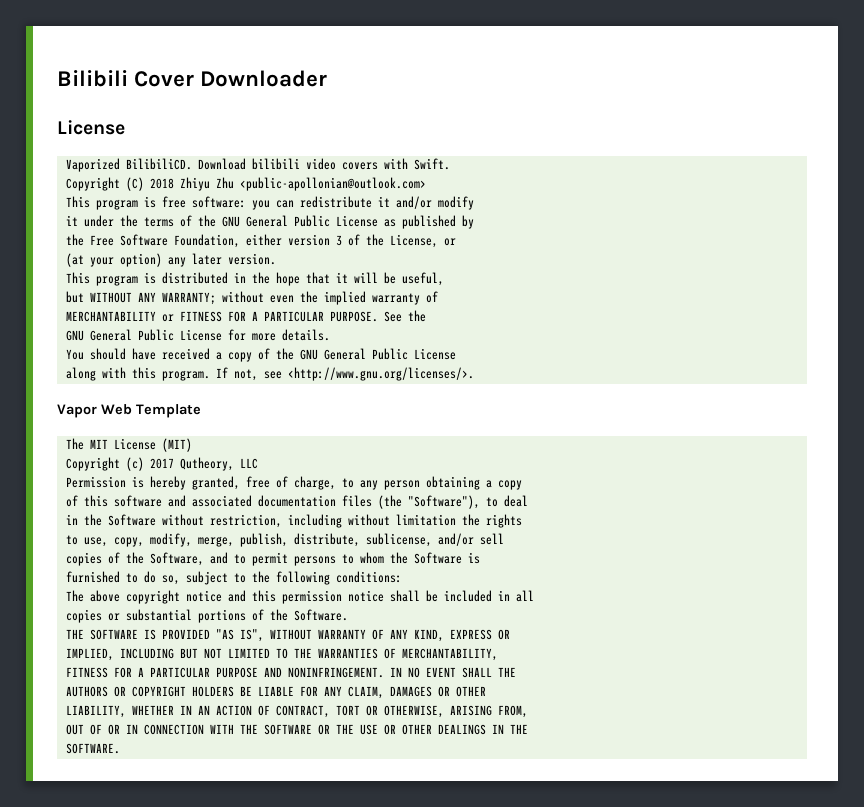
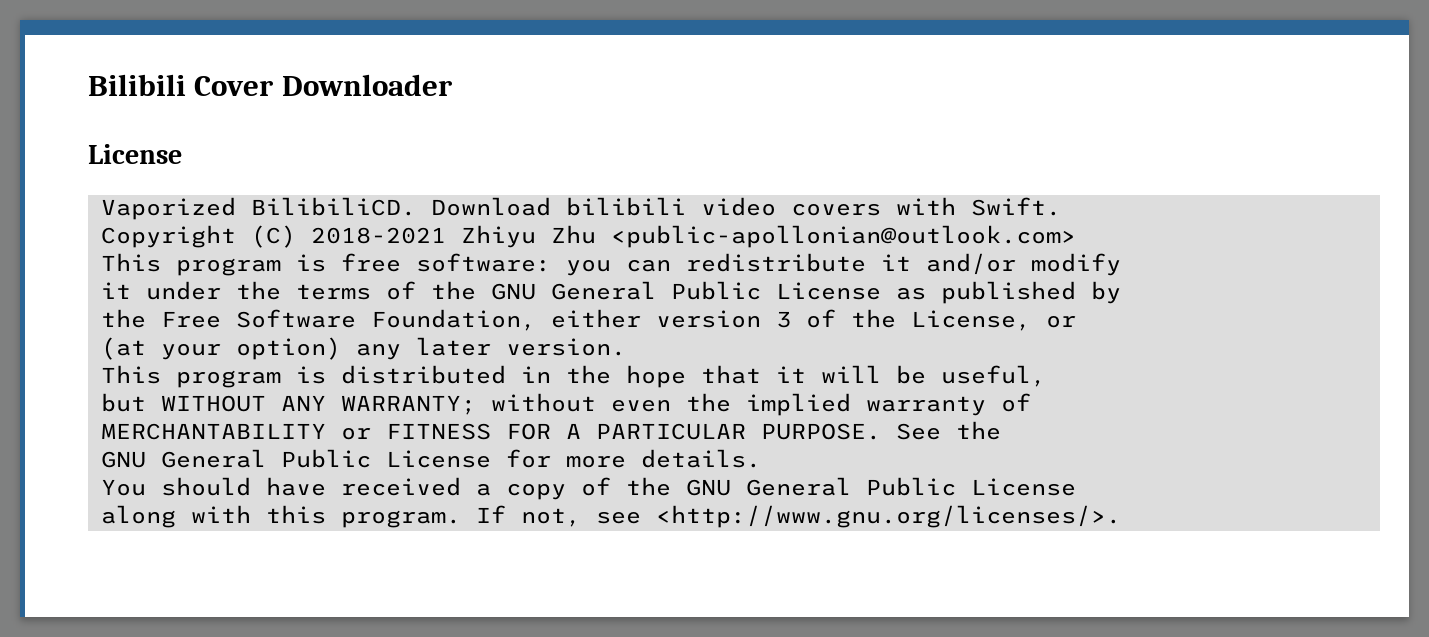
[149,178,174,189] 2018 -> [311,227,447,244] 2018-2021
[57,404,201,418] [65,438,192,452] [65,457,258,471] [65,476,522,490] [65,495,528,509] [65,514,522,528] [65,533,504,547] [65,552,480,566] [65,571,402,585] [65,590,534,604] [65,609,348,623] [65,629,510,642] [65,648,498,661] [65,667,516,678] [65,686,486,699] [65,705,528,718] [65,724,528,735] [65,743,120,754] // Vapor Web Template // The MIT License (MIT) // Copyright (c) 2017 Qutheory, LLC // Permission is hereby granted, free of charge, to any person obtaining a copy // of this software and associated documentation files (the "Software"), to deal // in the Software without restriction, including without limitation the rights // to use, copy, modify, merge, publish, distribute, sublicense, and/or sell // copies of the Software, and to permit persons to whom the Software is // furnished to do so, subject to the following conditions: // The above copyright notice and this permission notice shall be included in all // copies or substantial portions of the Software. // THE SOFTWARE IS PROVIDED "AS IS", WITHOUT WARRANTY OF ANY KIND, EXPRESS OR // IMPLIED, INCLUDING BUT NOT LIMITED TO THE WARRANTIES OF MERCHANTABILITY, // FITNESS FOR A PARTICULAR PURPOSE AND NONINFRINGEMENT. IN NO EVENT SHALL THE // AUTHORS OR COPYRIGHT HOLDERS BE LIABLE FOR ANY CLAIM, DAMAGES OR OTHER // LIABILITY, WHETHER IN AN ACTION OF CONTRACT, TORT OR OTHERWISE, ARISING FROM, // OUT OF OR IN CONNECTION WITH THE SOFTWARE OR THE USE OR OTHER DEALINGS IN THE // SOFTWARE. -> (1122, 516) none

